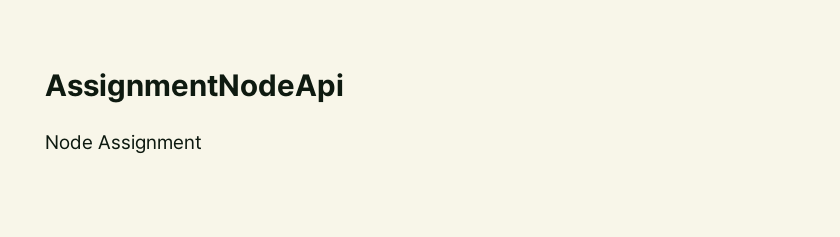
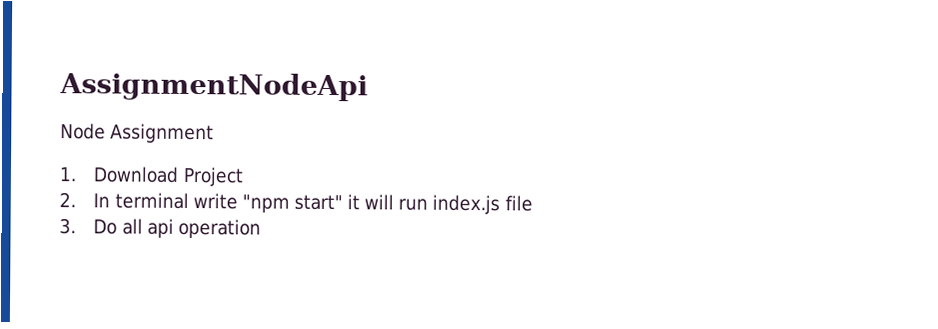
(203, 144) none -> [59,166,243,187] [59,192,533,215] [59,218,261,239] // 1. Download Project // 2. In terminal write "npm start" it will run index.js file // 3. Do all api operation

